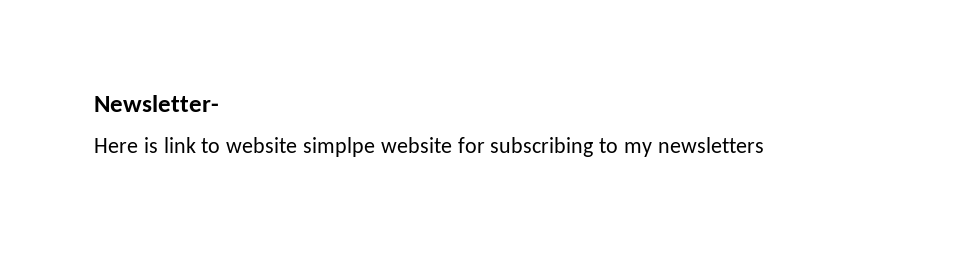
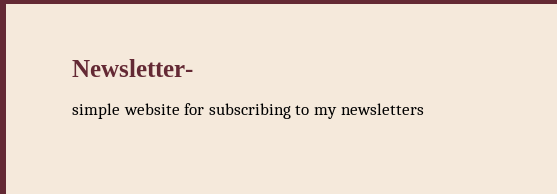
[94,137,376,157] Here is link to website simplpe -> [72,103,120,119] simple

